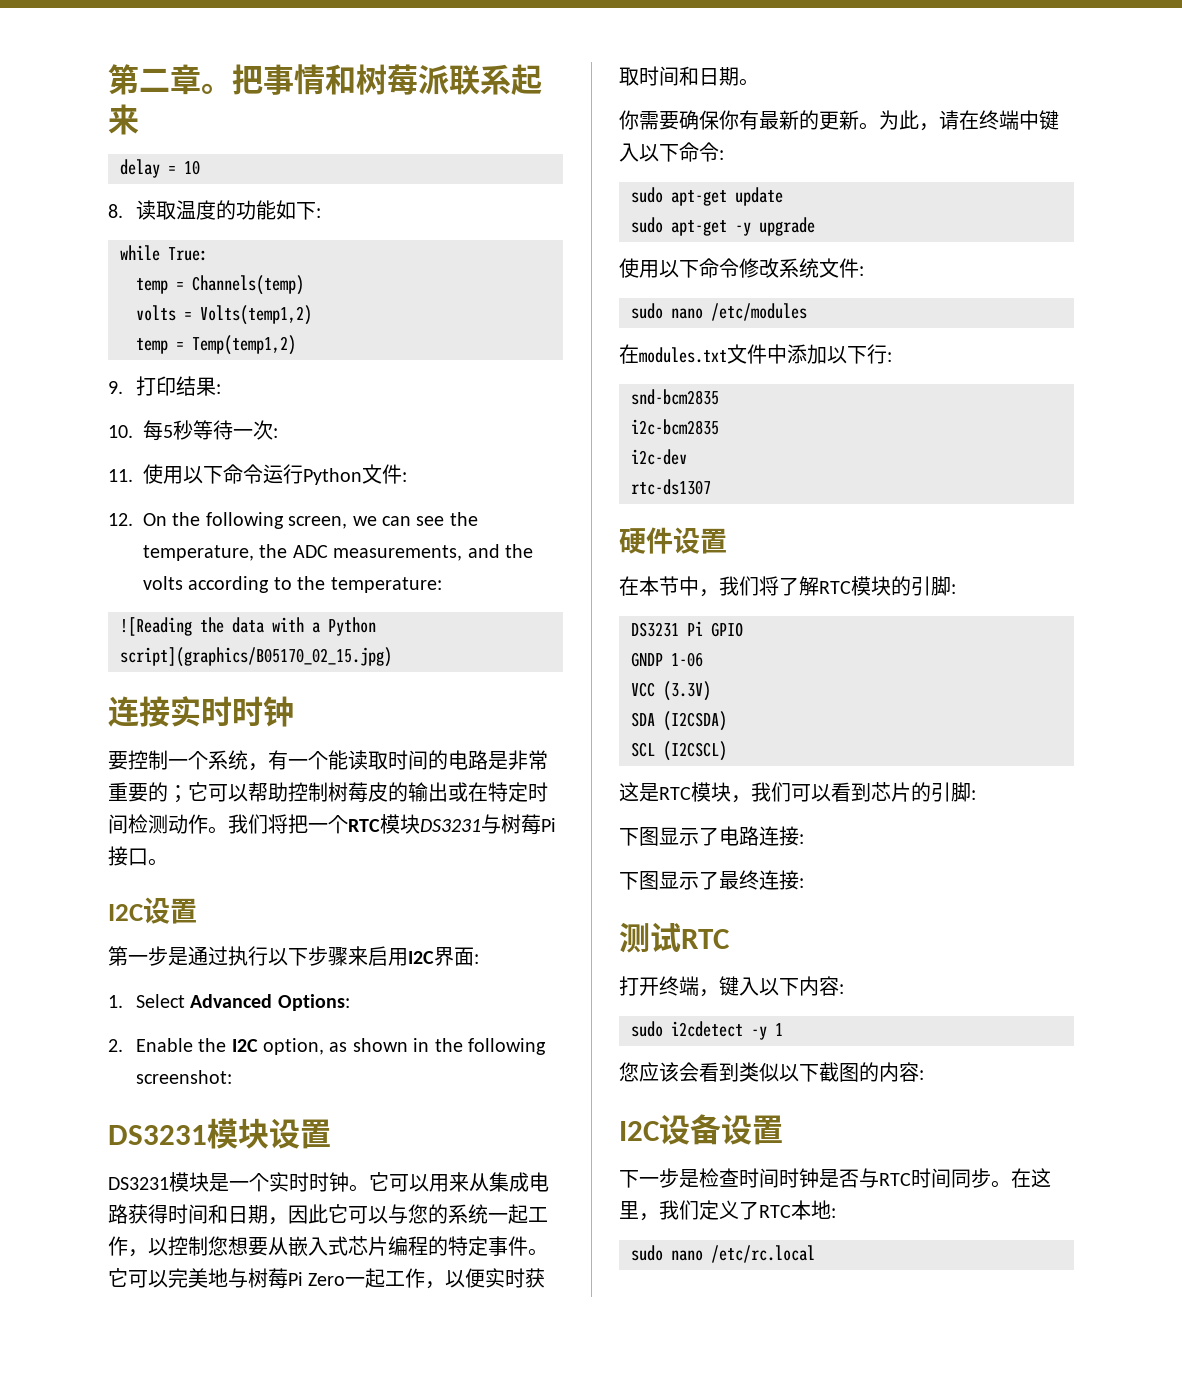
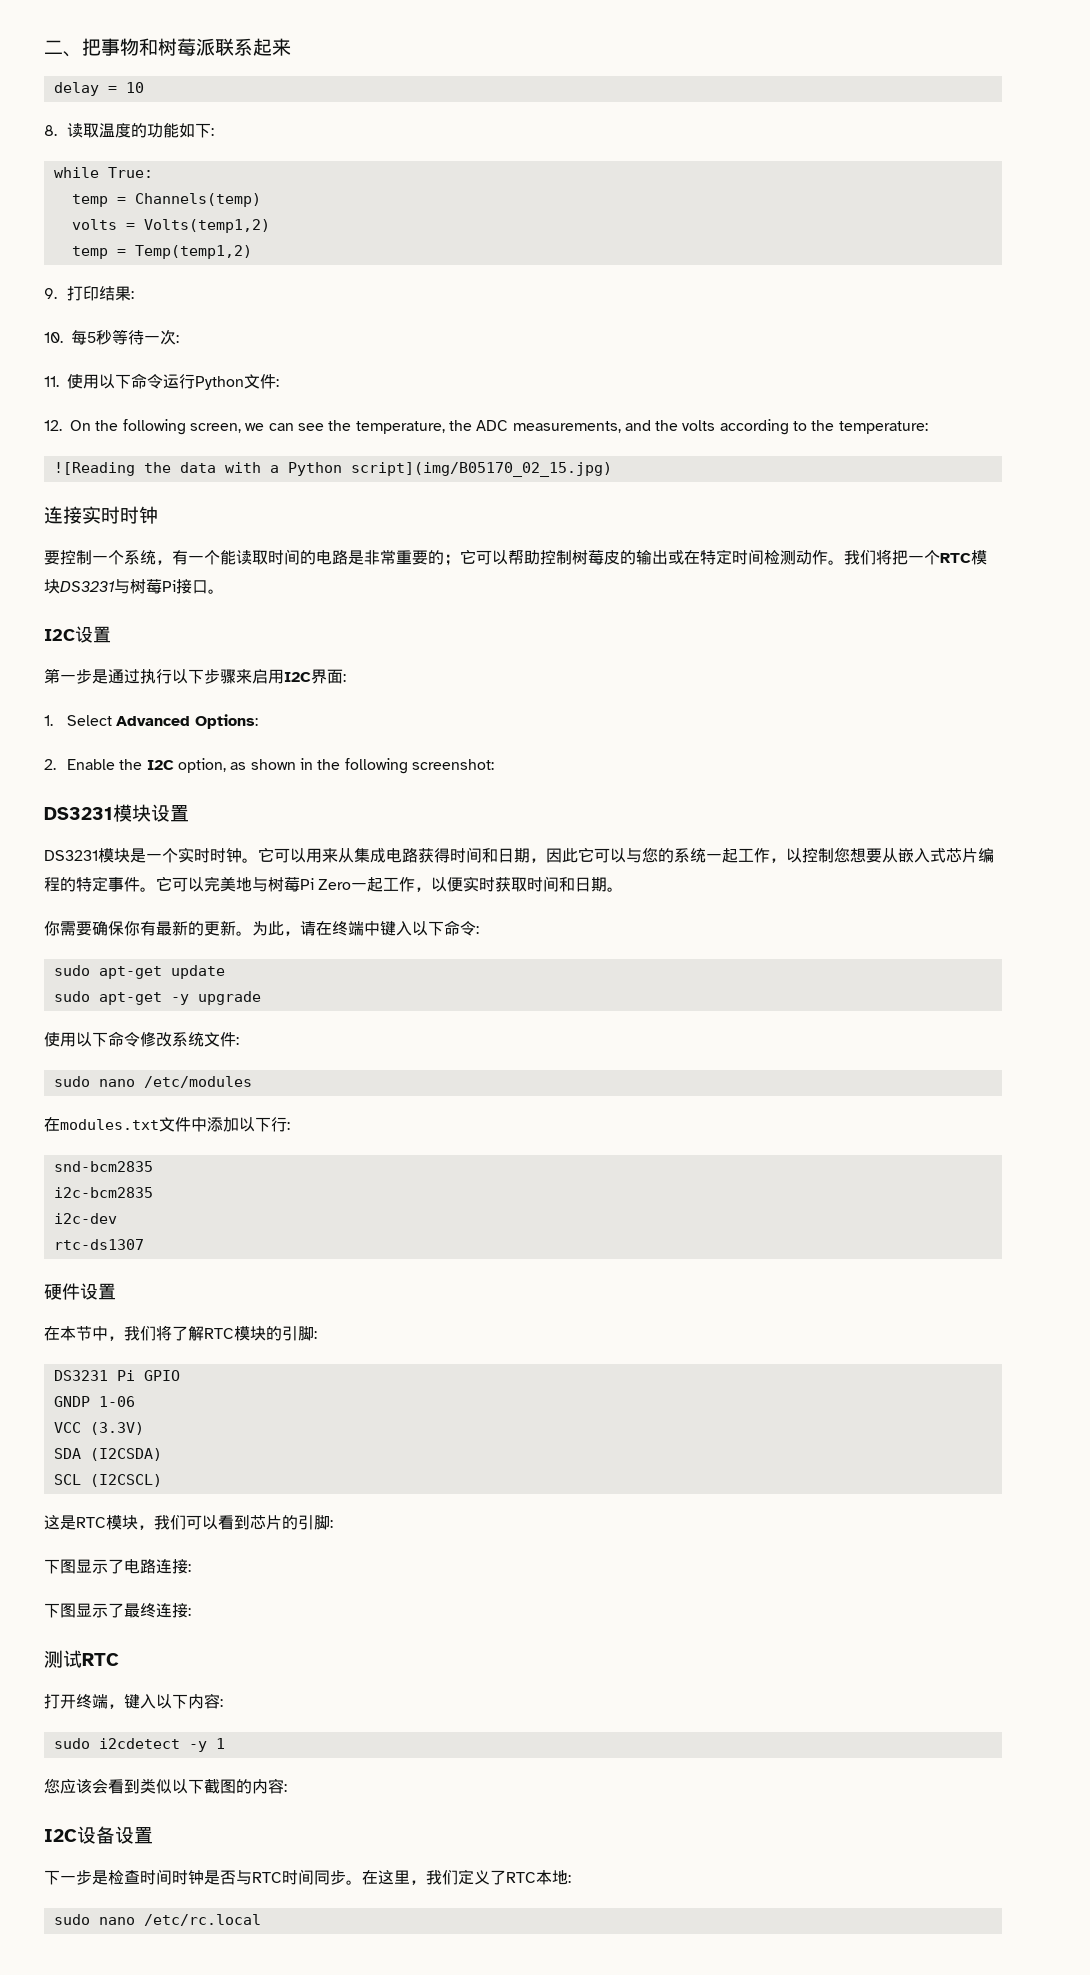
[108,64,325,95] 第二章。把事情 -> [44,38,139,57] 二、把事物
[120,647,392,667] script](graphics/B05170_02_15.jpg) -> [350,462,612,477] script](img/B05170_02_15.jpg)

